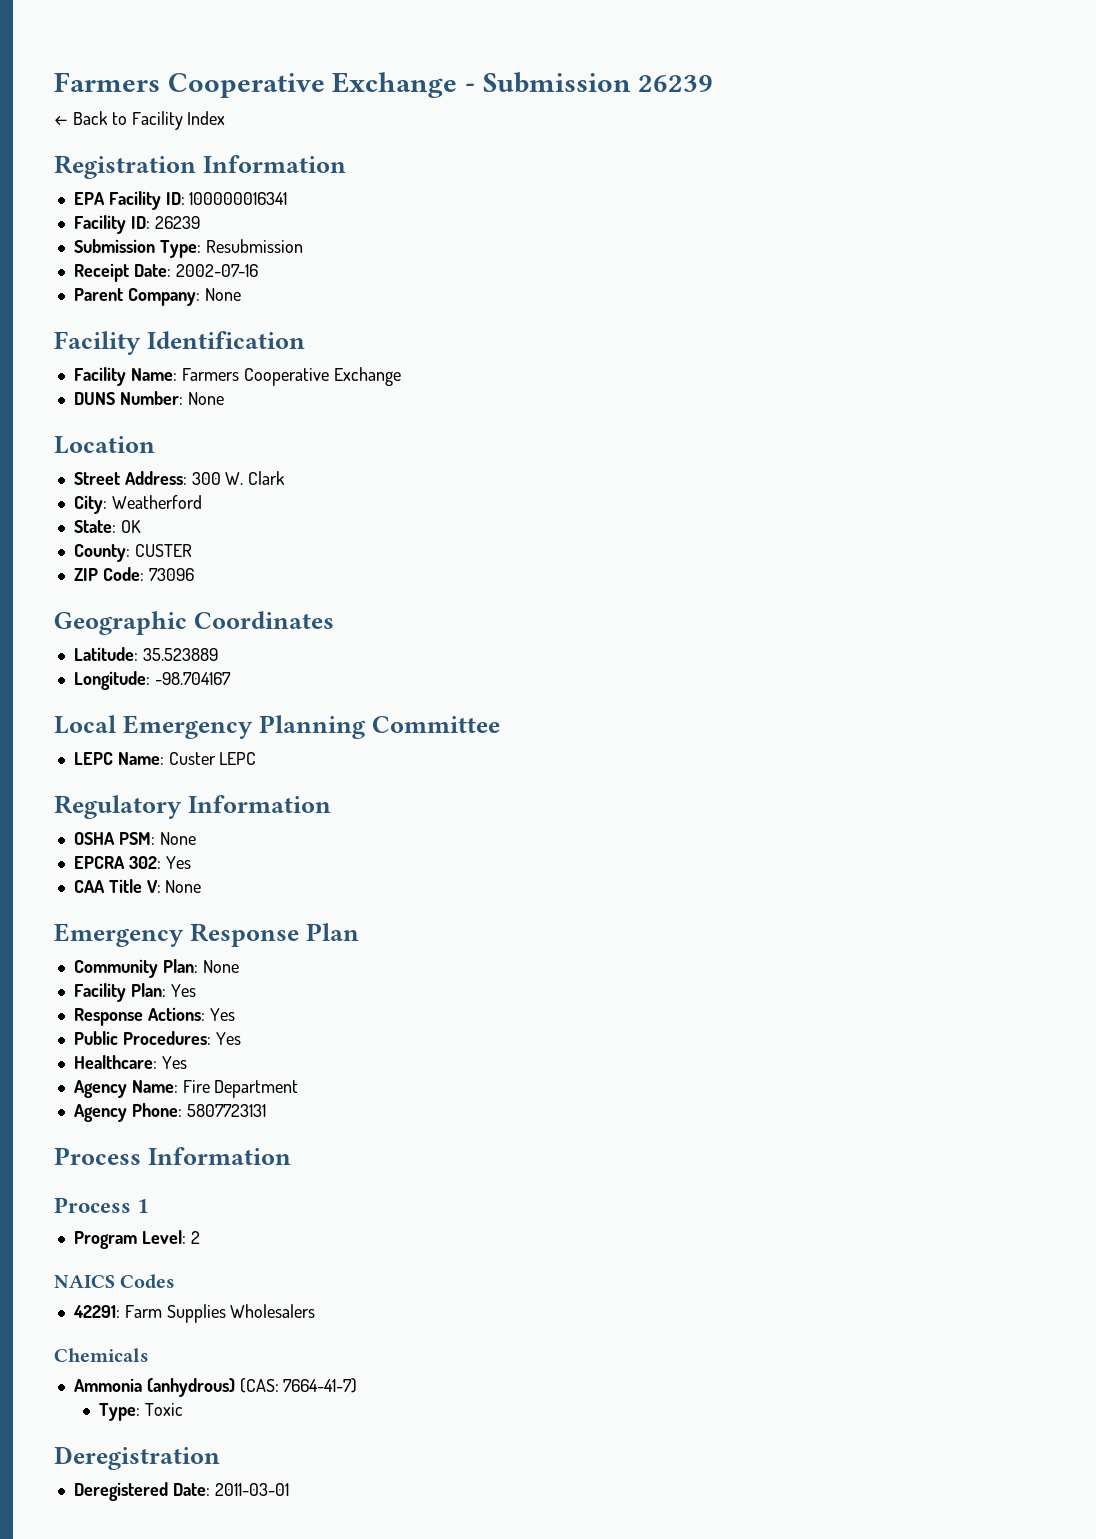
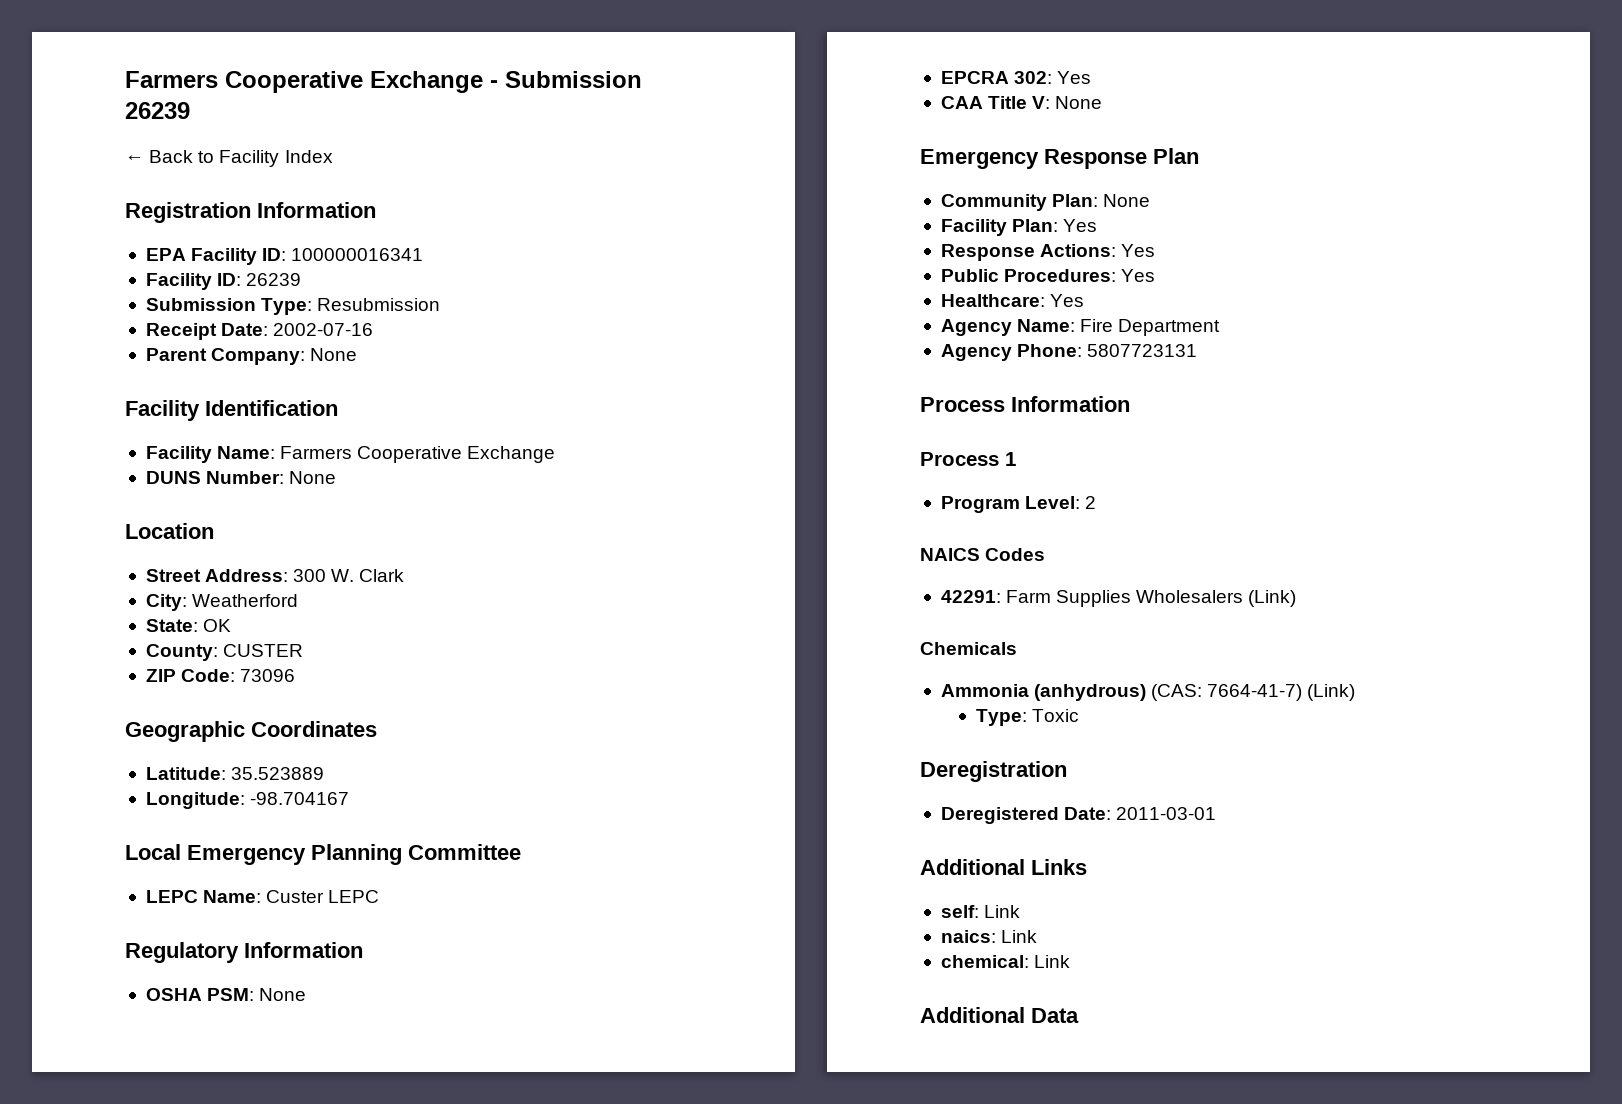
(316, 1311) none -> [1248,590,1297,607] (Link)
(358, 1385) none -> [1307,684,1356,701] (Link)
(289, 1489) none -> [920,859,1087,875] [940,905,1021,918] [940,930,1038,943] [940,955,1071,968] [920,1007,1079,1023] // Additional Links // self: Link // naics: Link // chemical: Link // Additional Data

